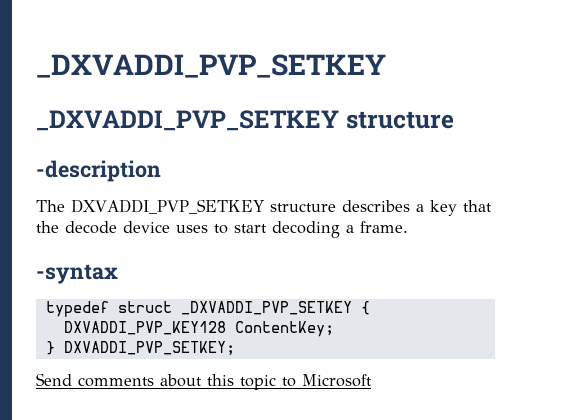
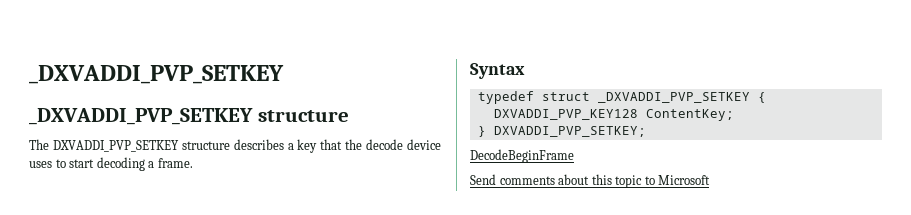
[36,160,161,182] // -description -> (349, 116) none
[36,264,118,284] -syntax -> [470,63,525,79] Syntax
(235, 348) none -> [470,149,574,163] // DecodeBeginFrame

